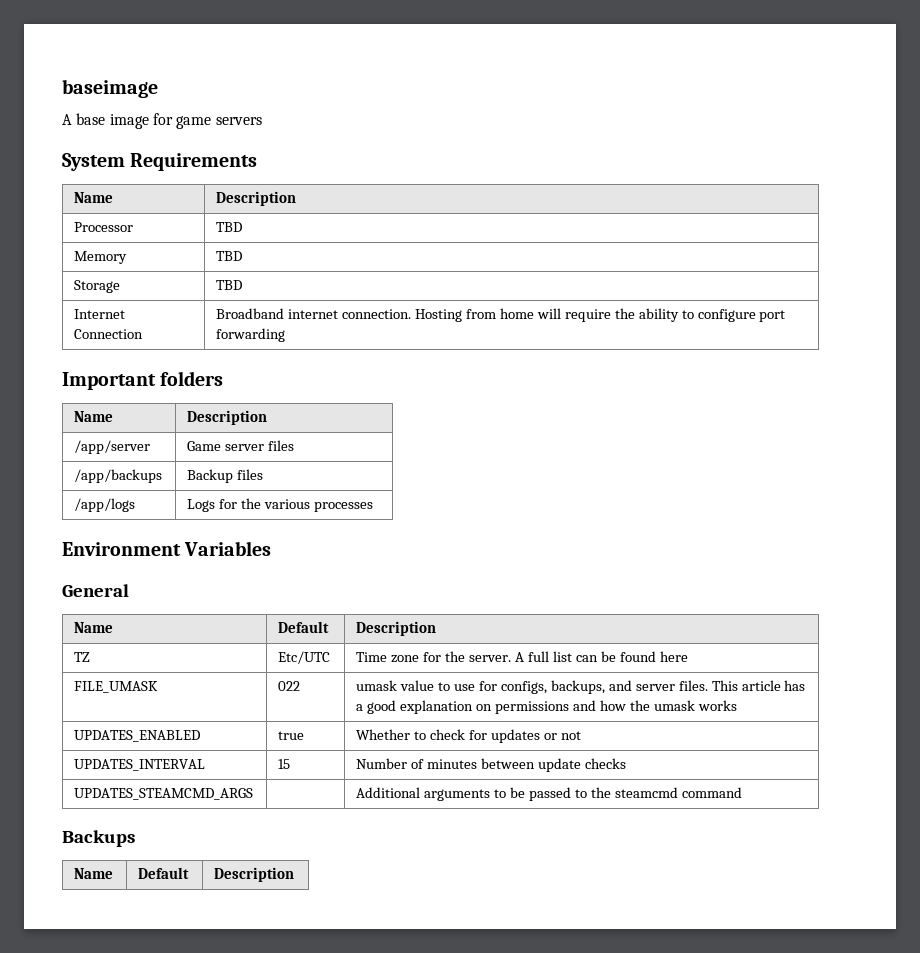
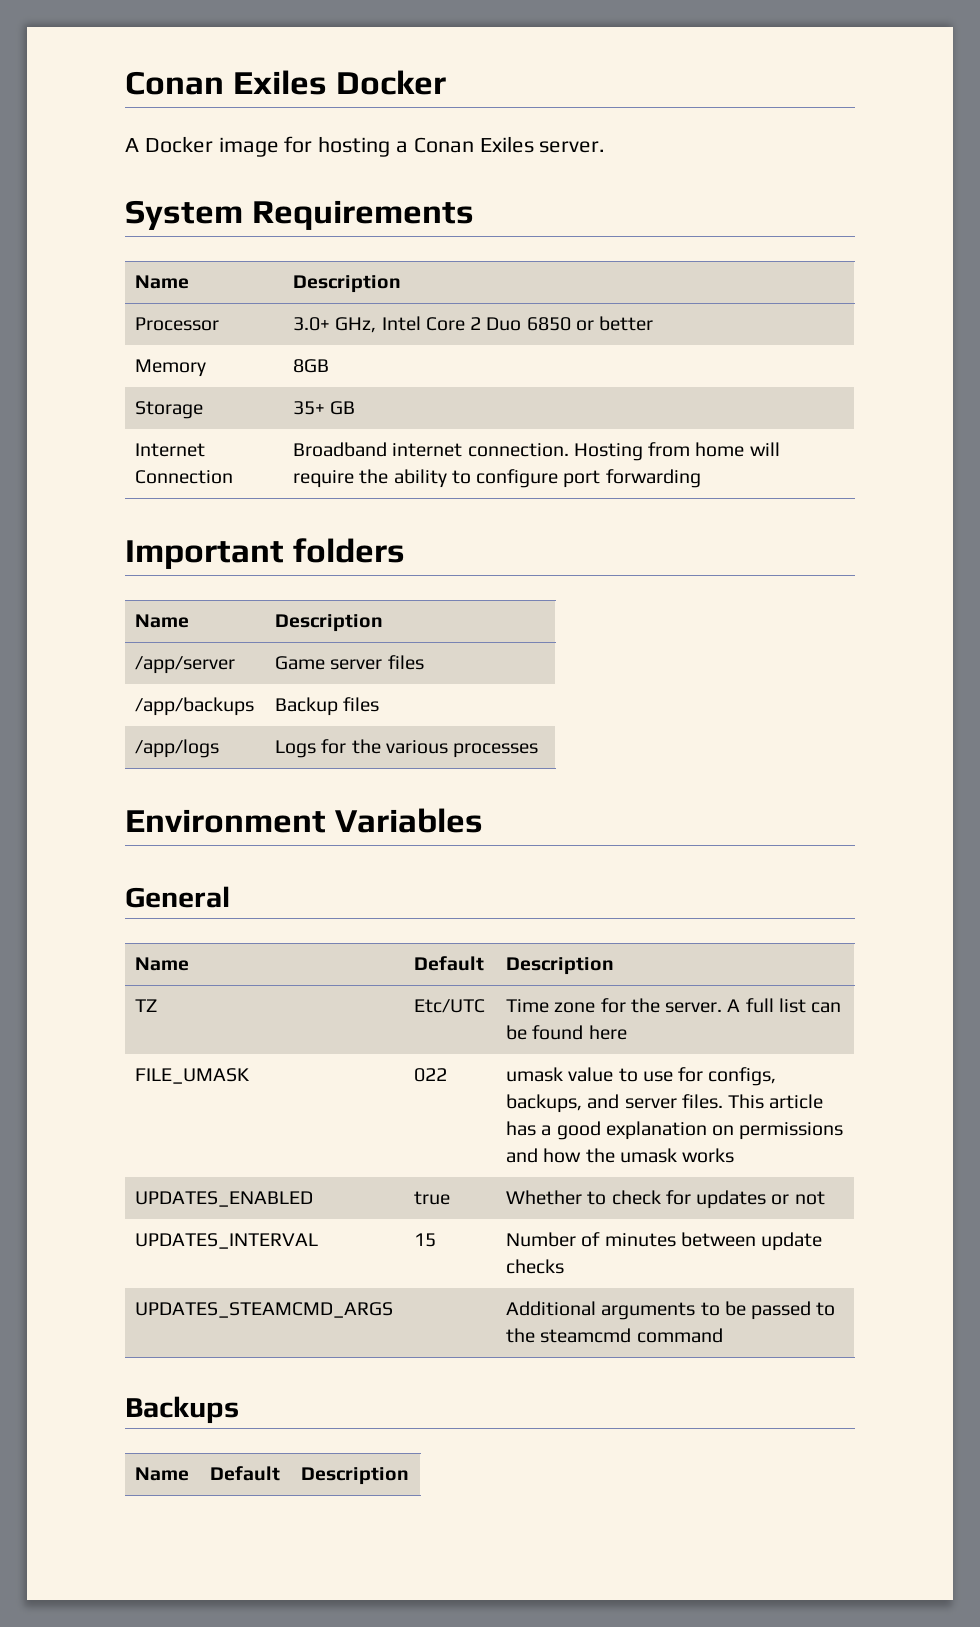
[62,79,158,98] [62,113,106,125] baseimage // A base -> [125,70,447,95] [125,136,213,153] Conan Exiles Docker // A Docker
[176,116,262,129] game servers -> [318,136,606,157] hosting a Conan Exiles server.
[216,222,243,232] TBD -> [293,316,654,333] 3.0+ GHz, Intel Core 2 Duo 6850 or better
[216,251,243,261] TBD -> [293,359,330,373] 8GB
[216,280,243,290] TBD -> [293,401,356,415] 35+ GB

